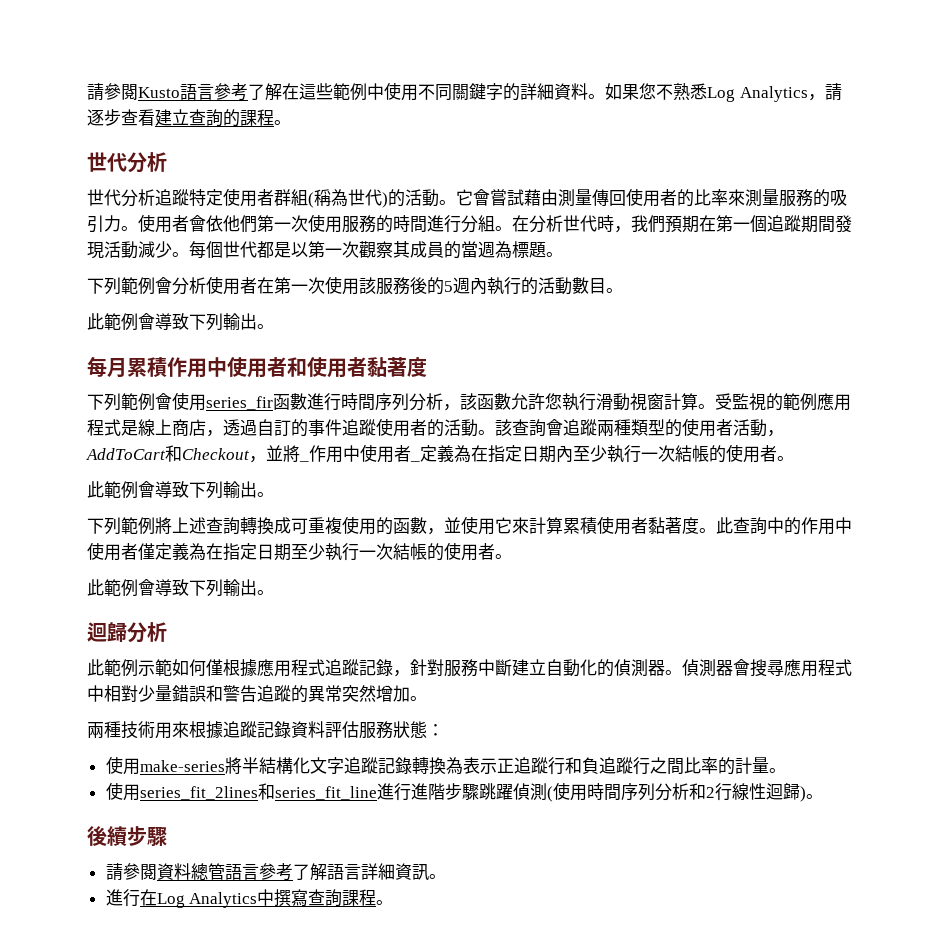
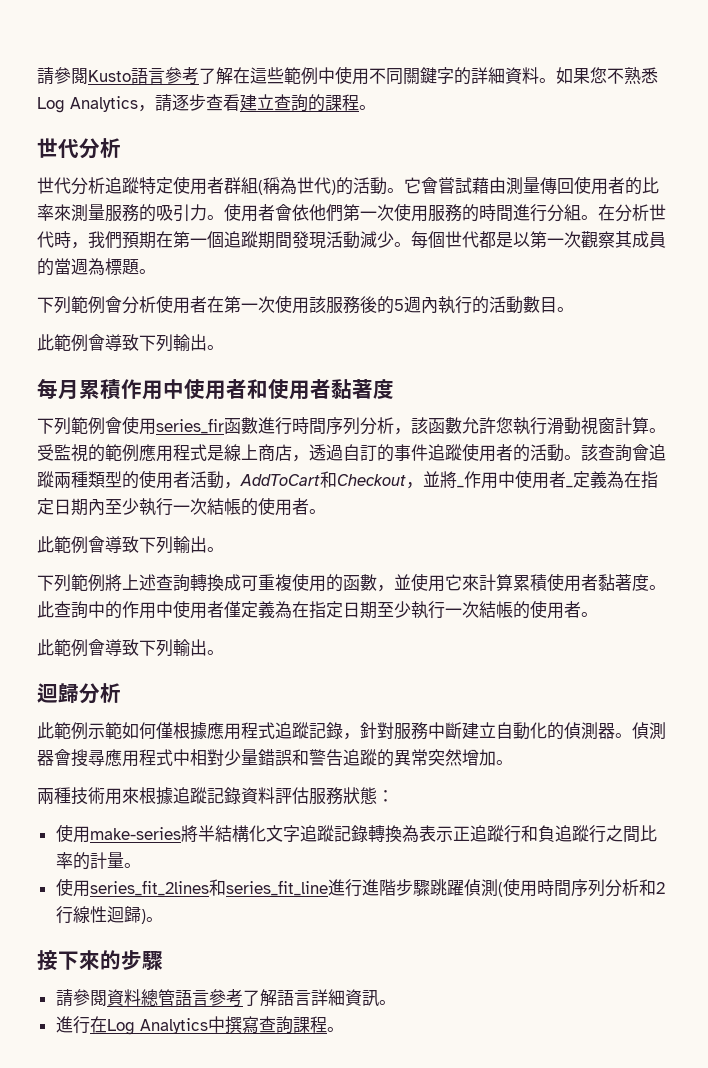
[87,826,127,846] 後續 -> [37,950,121,971] 接下來的

